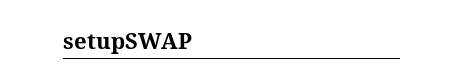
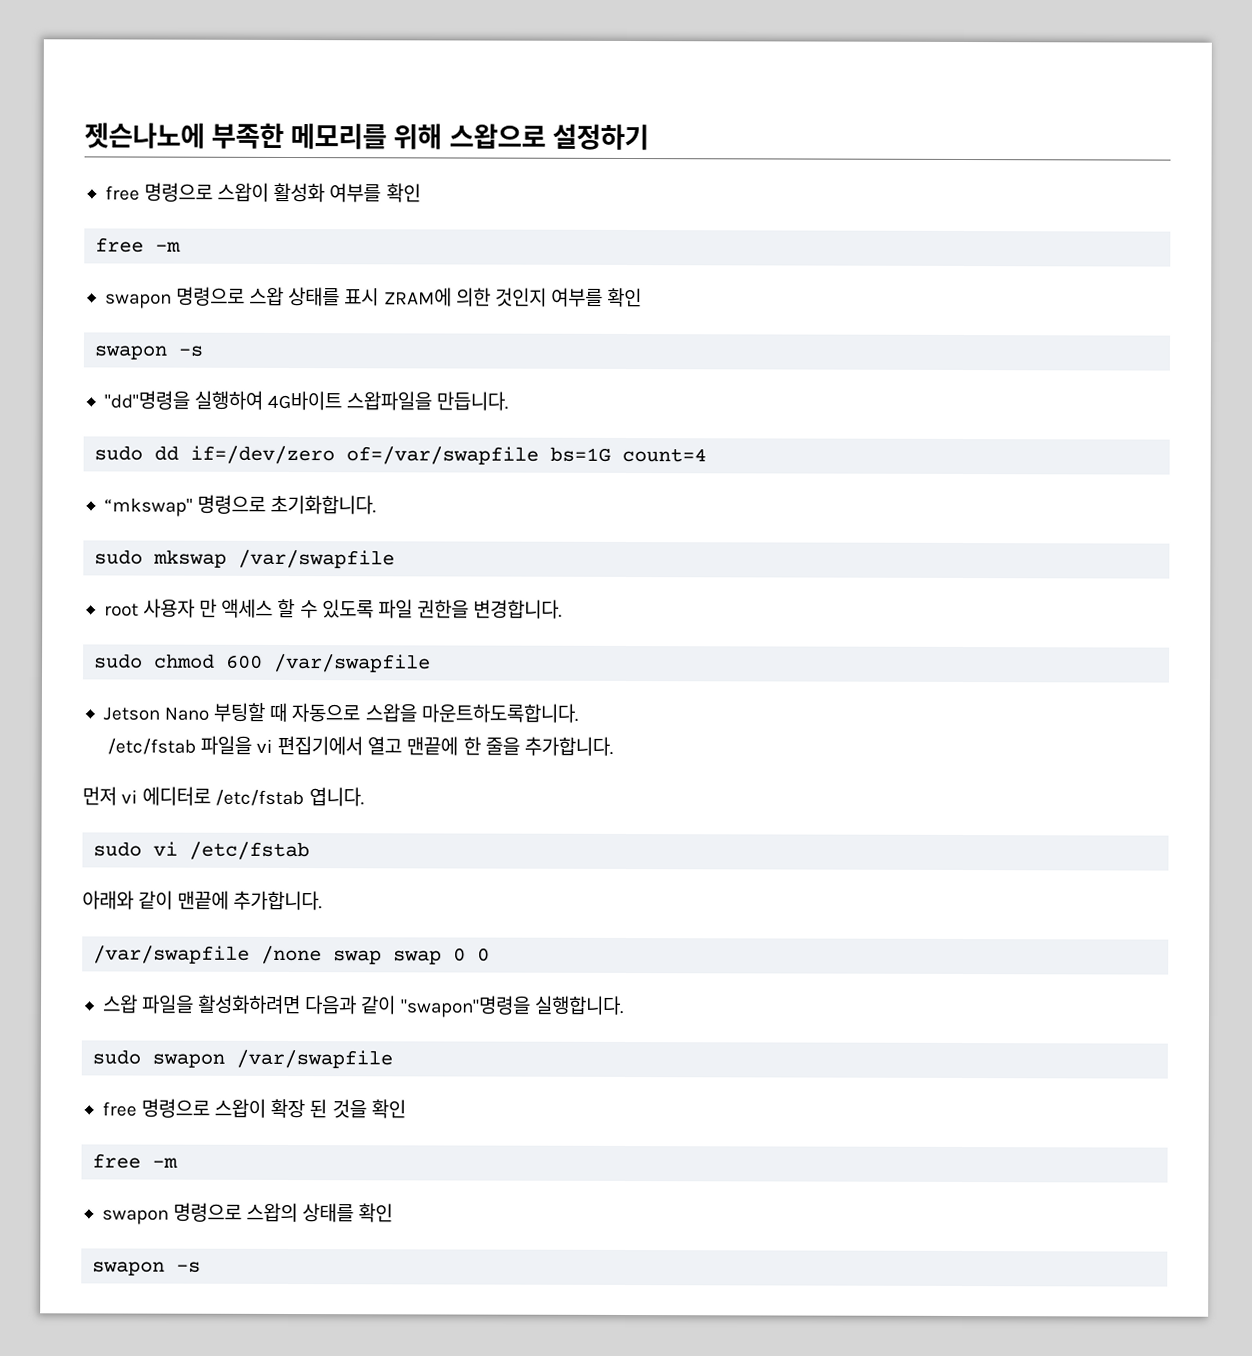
[63,33,192,54] setupSWAP -> [84,122,649,151] [104,182,421,203] [95,237,182,253] [104,286,643,309] [94,345,204,360] [103,390,509,411] [94,445,708,465] [103,494,377,517] [94,549,396,569] [103,598,563,619] [94,653,432,673] [102,702,578,723] [106,735,613,756] [82,786,364,807] [93,841,311,861] [82,890,323,911] [93,945,491,965] [102,994,624,1018] [92,1049,394,1069] [101,1098,406,1119] [92,1153,179,1169] [101,1202,394,1225] [92,1261,202,1276] 젯슨나노에 부족한 메모리를 위해 스왑으로 설정하기 // free 명령으로 스왑이 활성화 여부를 확인 // free -m // swapon 명령으로 스왑 상태를 표시 ZRAM에 의한 것인지 여부를 확인 // swapon -s // "dd"명령을 실행하여 4G바이트 스왑파일을 만듭니다. // sudo dd if=/dev/zero of=/var/swapfile bs=1G count=4 // “mkswap" 명령으로 초기화합니다. // sudo mkswap /var/swapfile // root 사용자 만 액세스 할 수 있도록 파일 권한을 변경합니다. // sudo chmod 600 /var/swapfile // Jetson Nano 부팅할 때 자동으로 스왑을 마운트하도록합니다. // /etc/fstab 파일을 vi 편집기에서 열고 맨끝에 한 줄을 추가합니다. // 먼저 vi 에디터로 /etc/fstab 엽니다. // sudo vi /etc/fstab // 아래와 같이 맨끝에 추가합니다. // /var/swapfile /none swap swap 0 0 // 스왑 파일을 활성화하려면 다음과 같이 "swapon"명령을 실행합니다. // sudo swapon /var/swapfile // free 명령으로 스왑이 확장 된 것을 확인 // free -m // swapon 명령으로 스왑의 상태를 확인 // swapon -s

